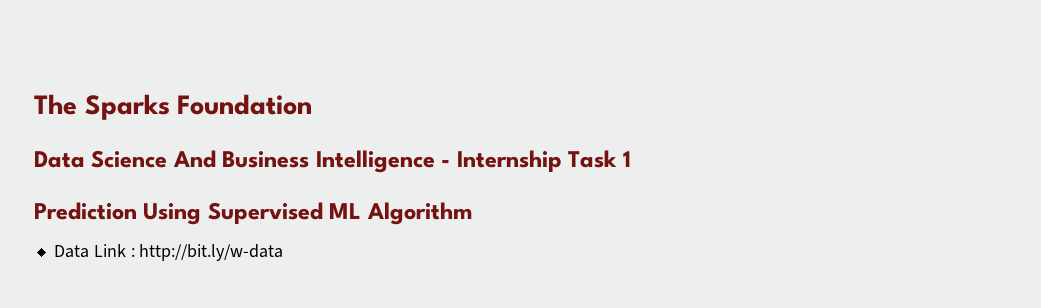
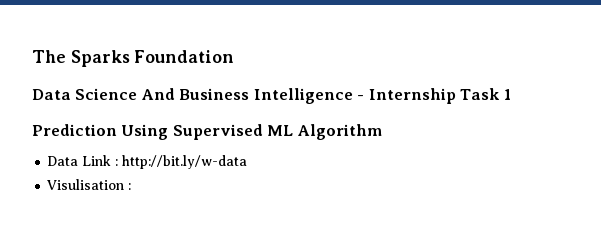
(284, 252) none -> [47,179,132,190] // Visulisation :

